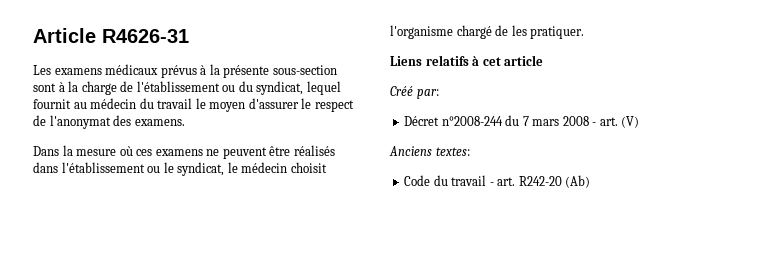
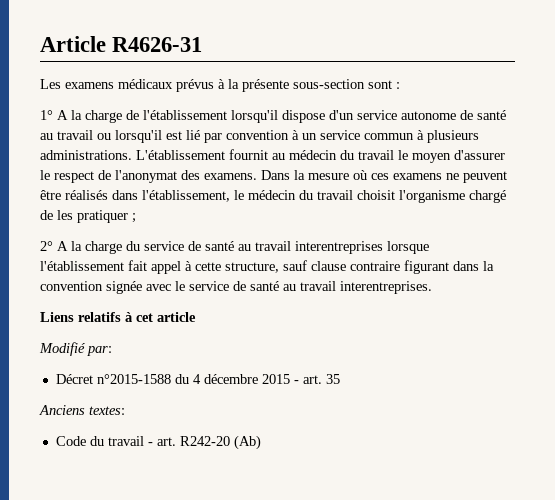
[58,82,65,92] à -> [396,82,400,89] [40,110,68,120] : // 1° A
[222,81,341,95] ou du syndicat, lequel -> [231,110,506,123] [40,130,479,143] [40,150,225,160] lorsqu'il dispose d'un service autonome de santé au travail ou lorsqu'il est lié par convention à un service commun à plusieurs administrations. L'établissement
(185, 122) // -> (257, 176) none
[61,162,288,176] l'établissement ou le syndicat, le médecin -> [142,190,353,202] l'établissement, le médecin du travail
[530,26,585,39] pratiquer. -> [77,210,136,223] [40,241,429,254] [40,260,494,274] [40,281,432,294] pratiquer ; // 2° A la charge du service de santé au travail interentreprises lorsque l'établissement fait appel à cette structure, sauf clause contraire figurant dans la convention signée avec le service de santé au travail interentreprises.
[390,86,413,96] Créé -> [39,342,85,356] Modifié
[441,115,640,128] n°2008-244 du 7 mars 2008 - art. (V) -> [96,374,340,384] n°2015-1588 du 4 décembre 2015 - art. 35

